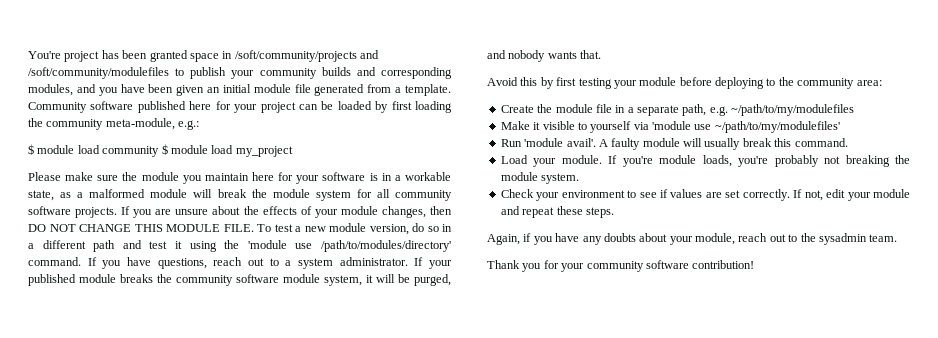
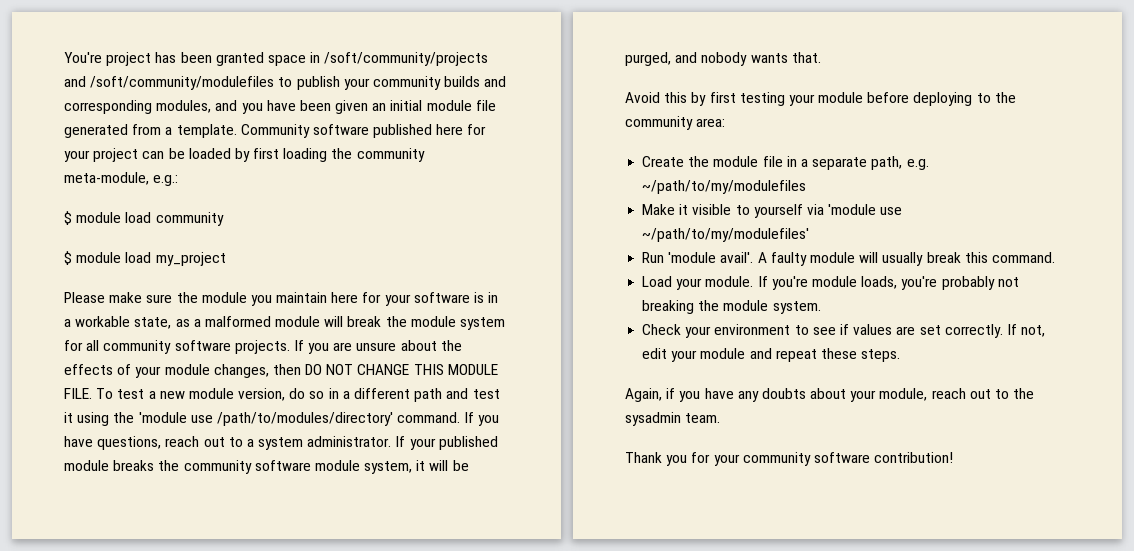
(160, 151) none -> (224, 219) //

